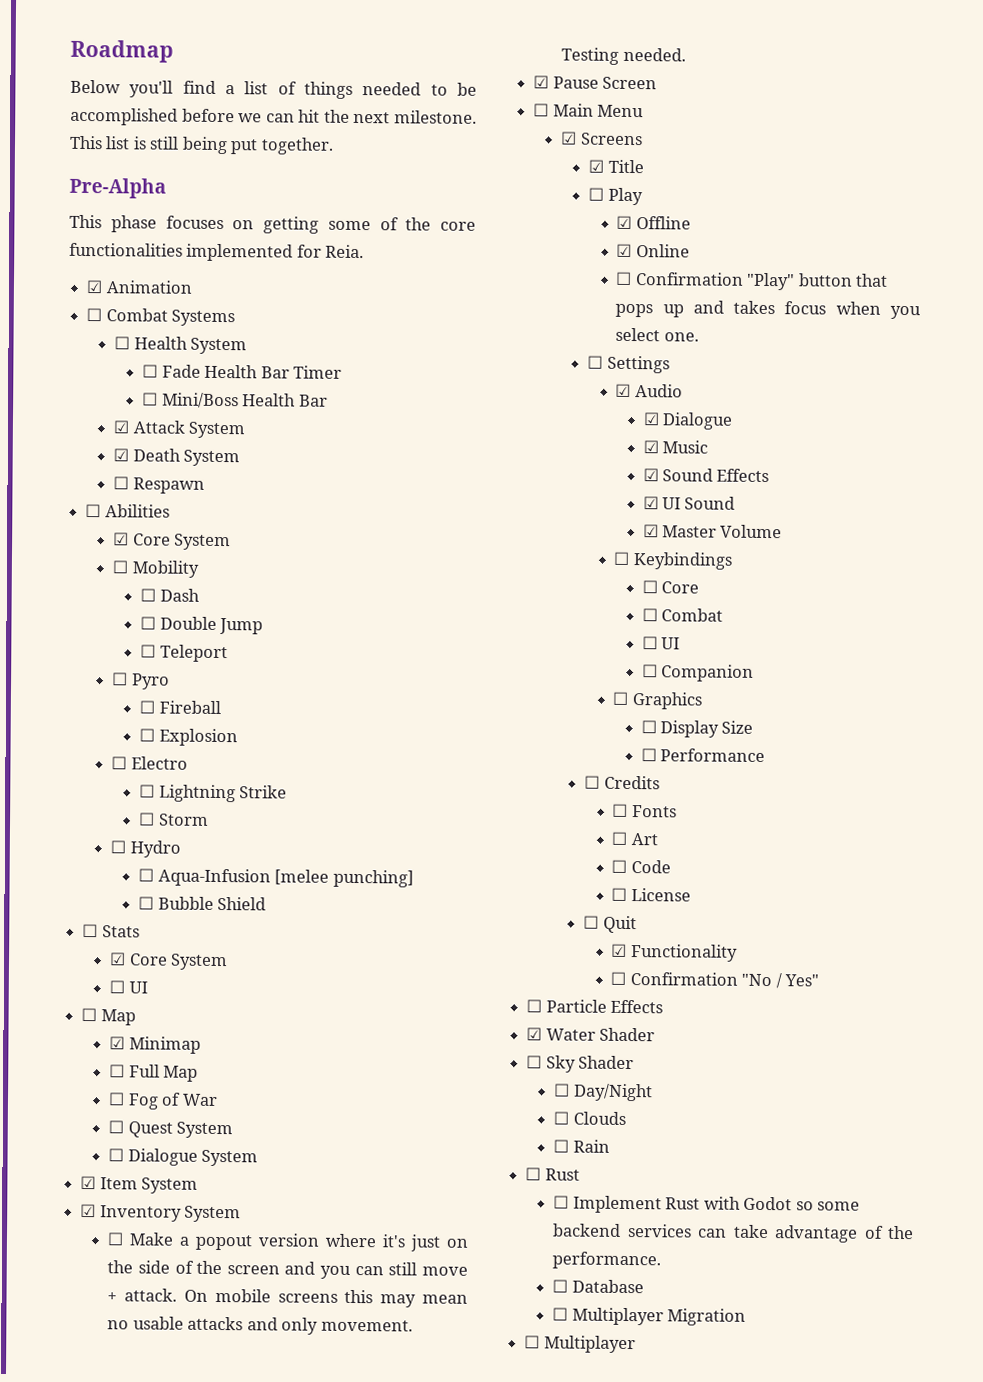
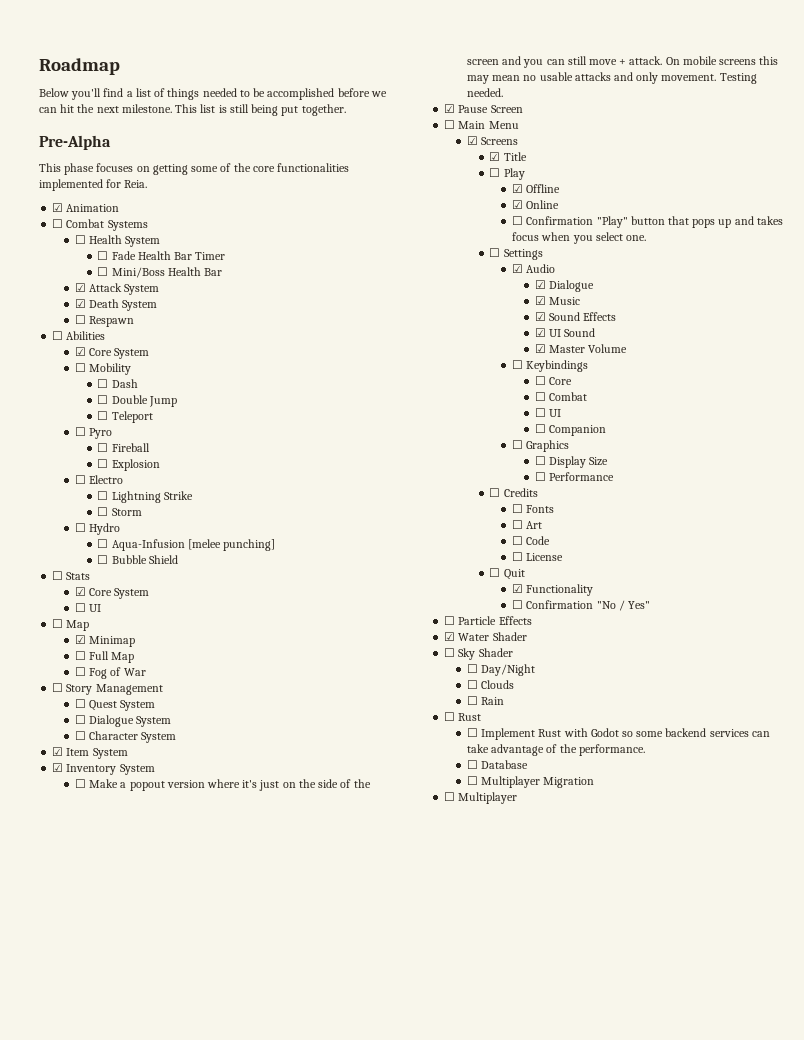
(218, 1099) none -> [52,683,163,695] // ☐ Story Management
(259, 1158) none -> [74,731,177,743] // ☐ Character System

